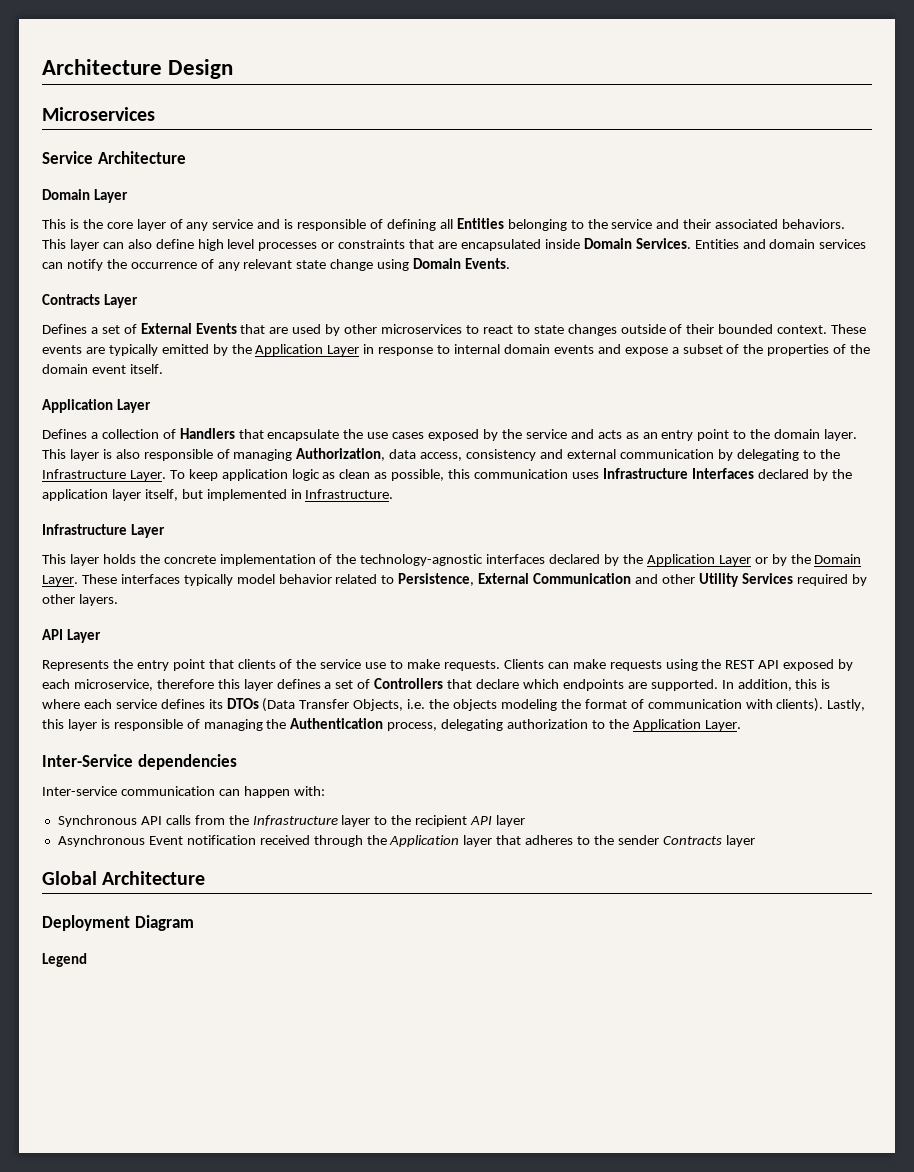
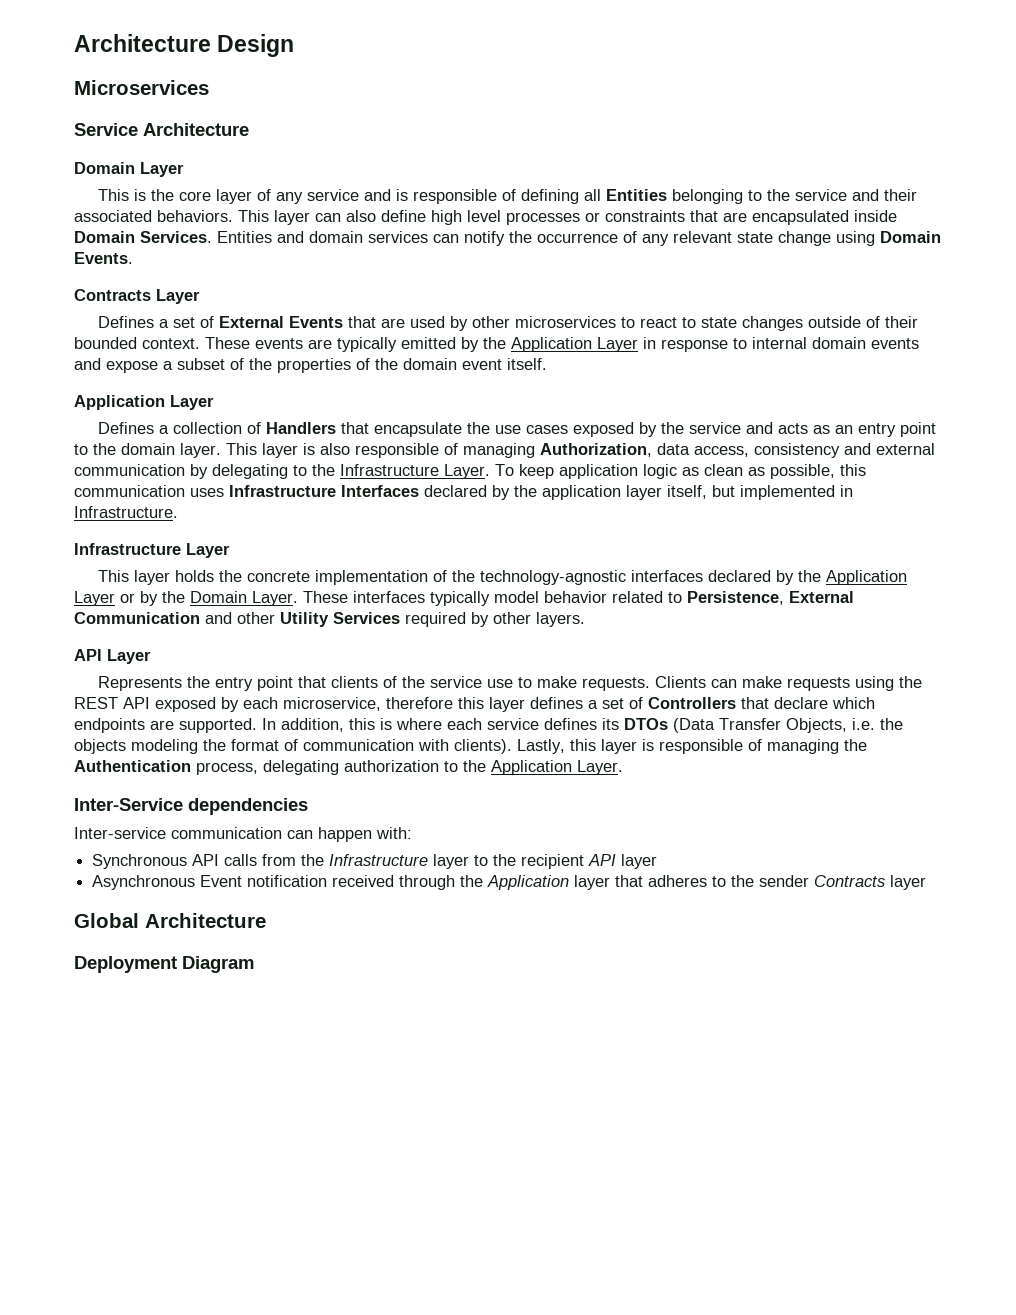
[42,953,87,967] // Legend -> (254, 964) none

